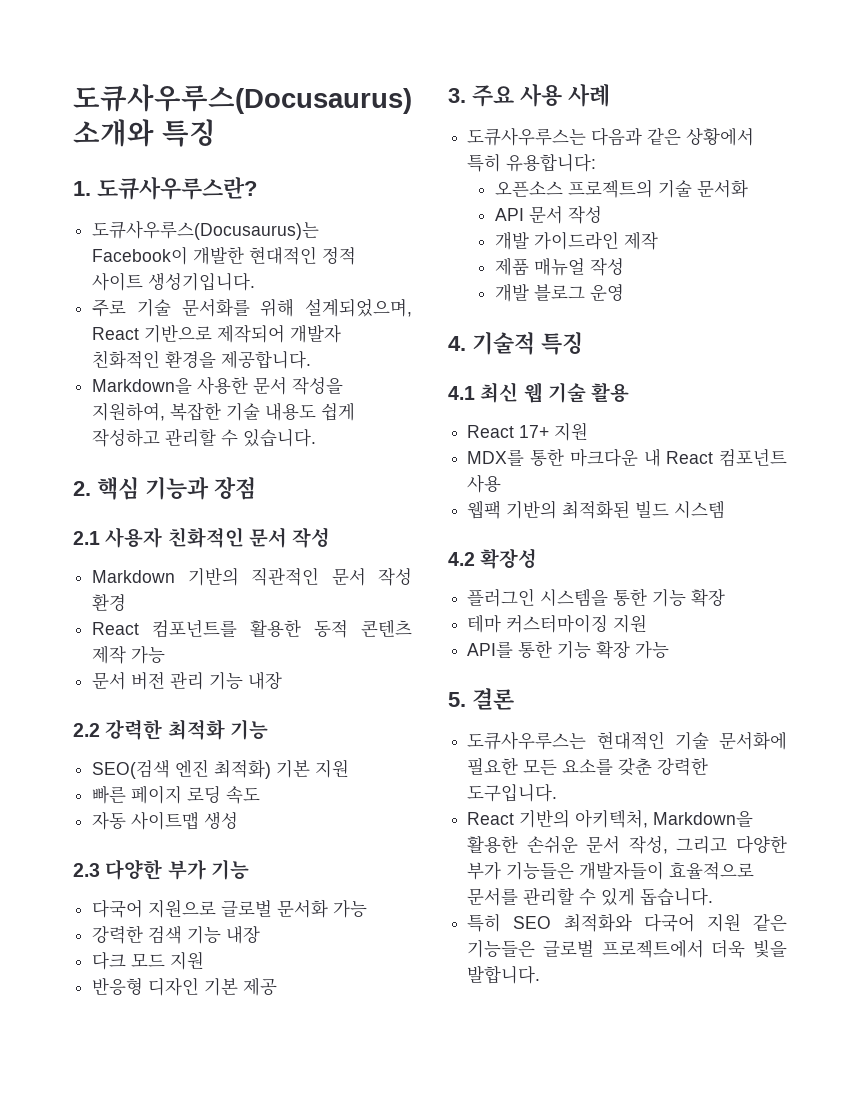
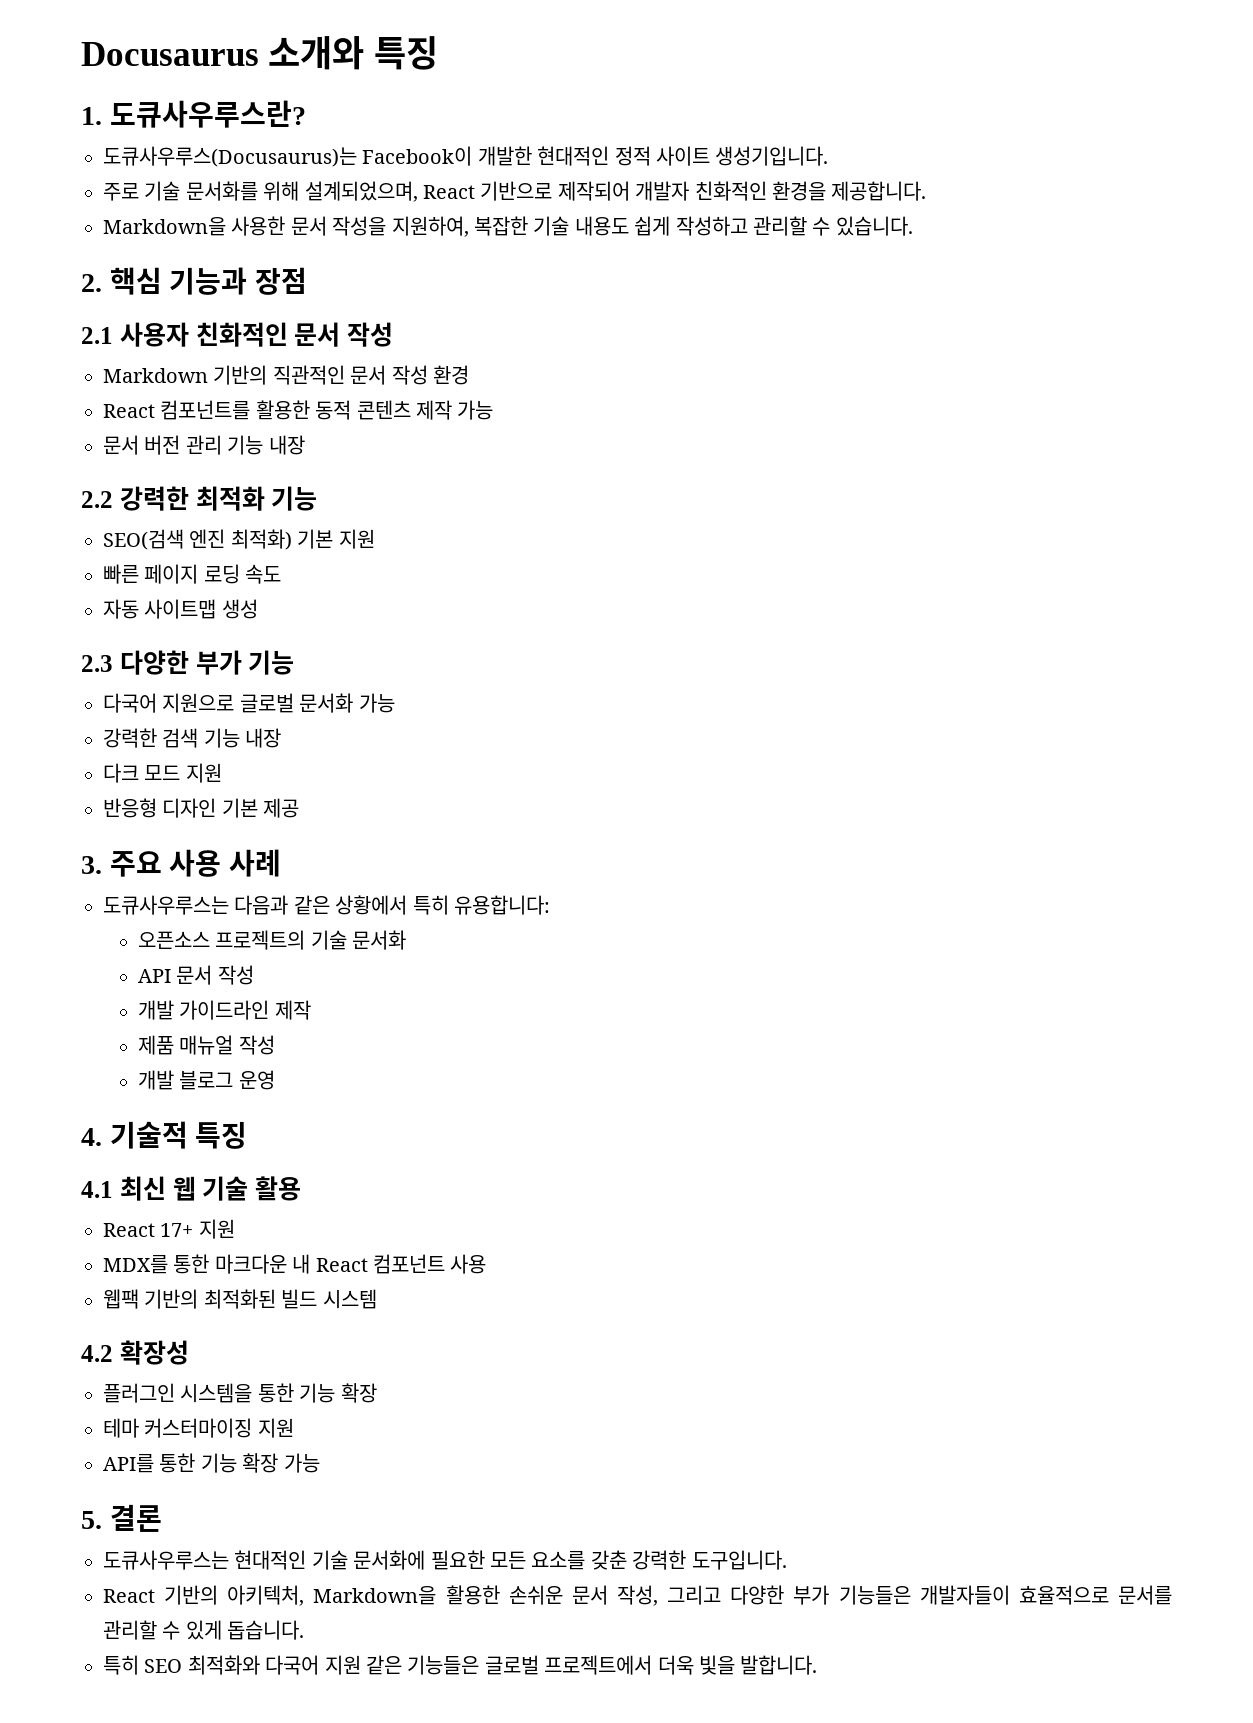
[73,84,412,114] 도큐사우루스(Docusaurus) -> [81,42,259,66] Docusaurus

